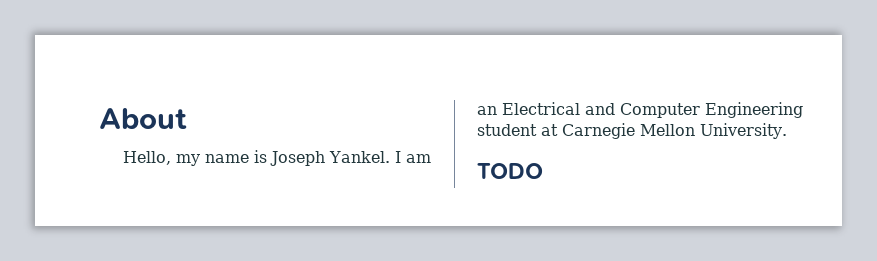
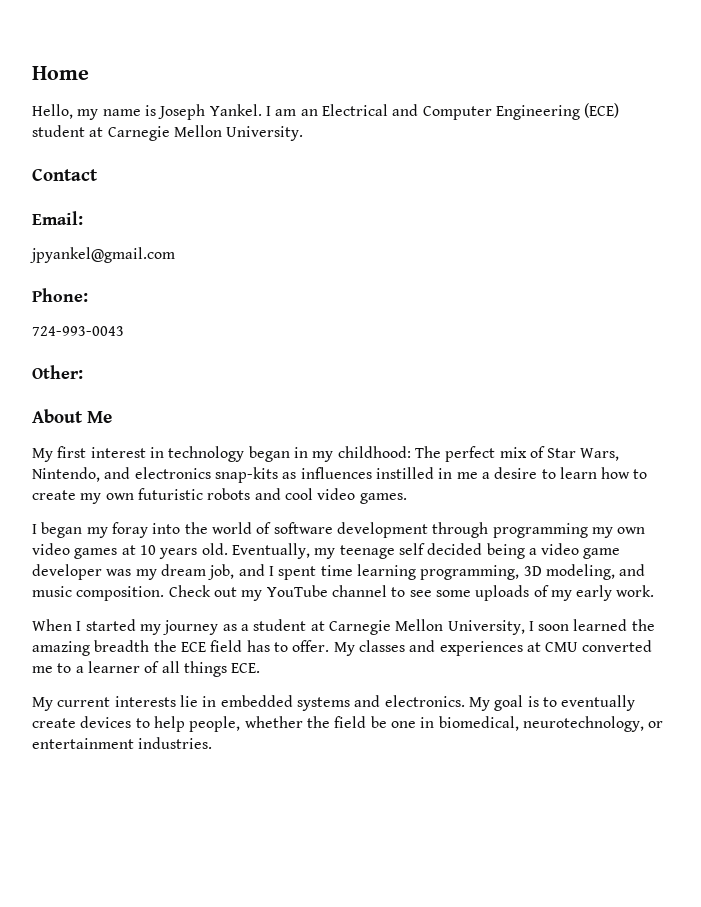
[99,108,187,129] About -> [32,66,89,80] Home
(803, 110) none -> [584,103,620,118] (ECE)
[477,163,543,179] TODO -> [32,168,98,181] [32,211,83,225] [30,247,175,263] [32,288,88,302] [32,326,124,336] [32,365,83,379] [32,409,112,423] [32,446,620,462] [32,467,648,483] [32,488,407,504] [32,522,646,538] [32,543,621,559] [32,564,646,580] [32,585,655,601] [32,619,655,635] [32,640,653,656] [32,661,261,677] [32,695,636,711] [32,716,664,732] [32,737,213,749] Contact // Email: // jpyankel@gmail.com // Phone: // 724-993-0043 // Other: // About Me // My first interest in technology began in my childhood: The perfect mix of Star Wars, Nintendo, and electronics snap-kits as influences instilled in me a desire to learn how to create my own futuristic robots and cool video games. // I began my foray into the world of software development through programming my own video games at 10 years old. Eventually, my teenage self decided being a video game developer was my dream job, and I spent time learning programming, 3D modeling, and music composition. Check out my YouTube channel to see some uploads of my early work. // When I started my journey as a student at Carnegie Mellon University, I soon learned the amazing breadth the ECE field has to offer. My classes and experiences at CMU converted me to a learner of all things ECE. // My current interests lie in embedded systems and electronics. My goal is to eventually create devices to help people, whether the field be one in biomedical, neurotechnology, or entertainment industries.

